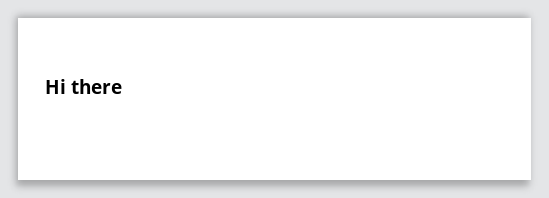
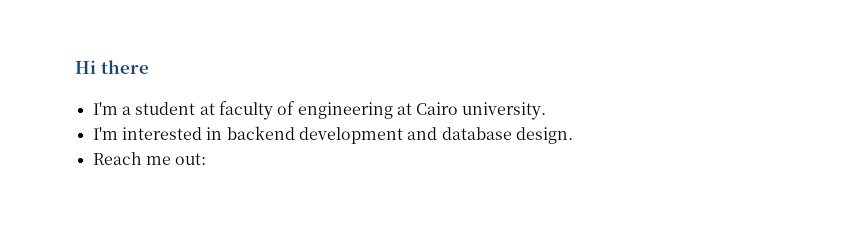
(122, 86) none -> [92,101,547,120] [92,126,573,144] [92,152,207,165] // I'm a student at faculty of engineering at Cairo university. // I'm interested in backend development and database design. // Reach me out:

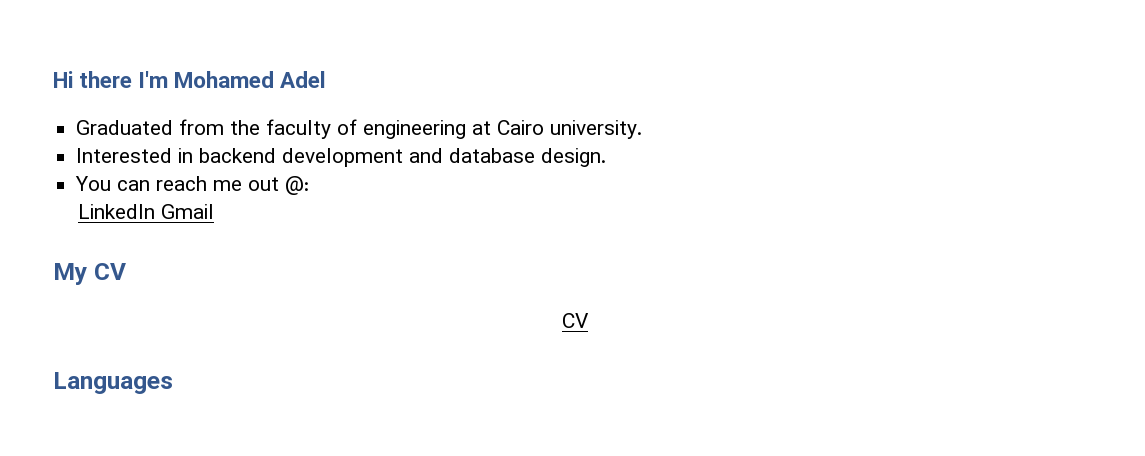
[92,102,215,115] // I'm a student at -> [138,71,327,88] [76,119,261,135] I'm Mohamed Adel // Graduated from the
[92,127,202,140] I'm interested -> [76,148,173,163] Interested
[92,152,207,165] Reach me out: -> [75,176,310,195] [77,204,214,219] [53,263,126,285] [562,313,589,328] [53,372,173,394] You can reach me out @: // LinkedIn Gmail // My CV // CV // Languages

